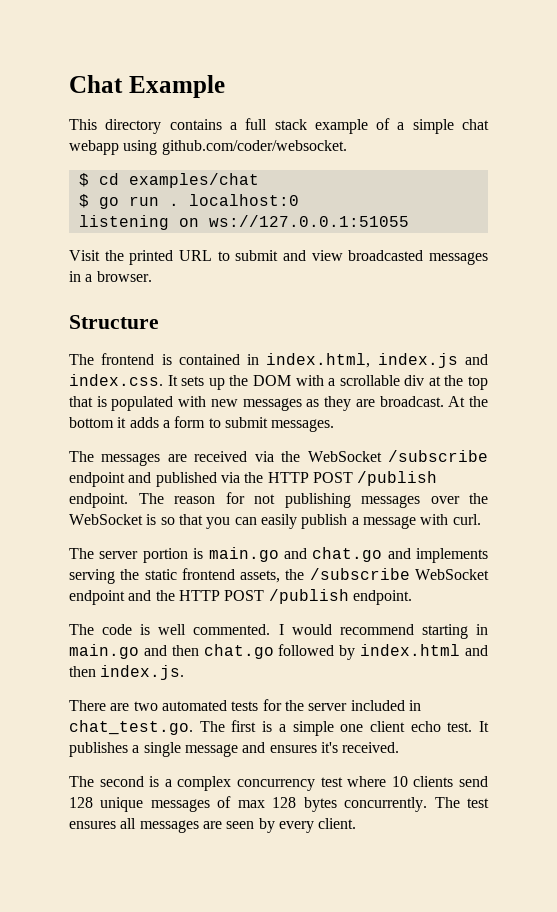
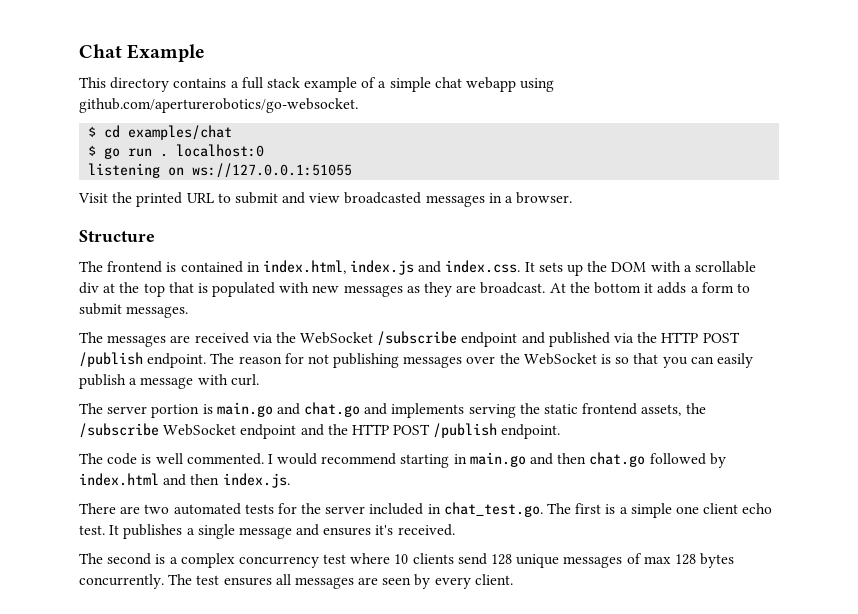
[161,140,347,155] github.com/coder/websocket. -> [79,98,358,113] github.com/aperturerobotics/go-websocket.

